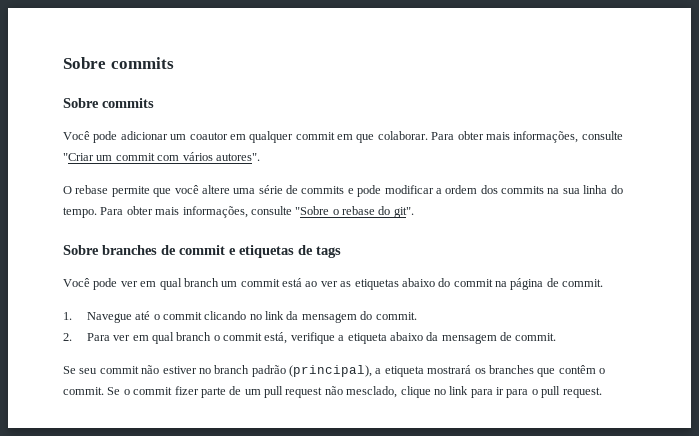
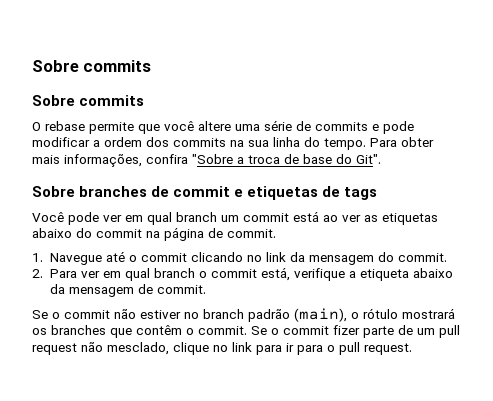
[63,131,623,143] [63,152,260,161] // Você pode adicionar um coautor em qualquer commit em que colaborar. Para obter mais informações, consulte "Criar um commit com vários autores". -> (145, 100) none
[250,206,414,218] consulte "Sobre o rebase do git". -> [146,154,381,164] confira "Sobre a troca de base do Git".
[79,368,98,374] seu -> [52,312,60,319] o
[289,365,424,377] (principal), a etiqueta -> [294,308,398,322] (main), o rótulo

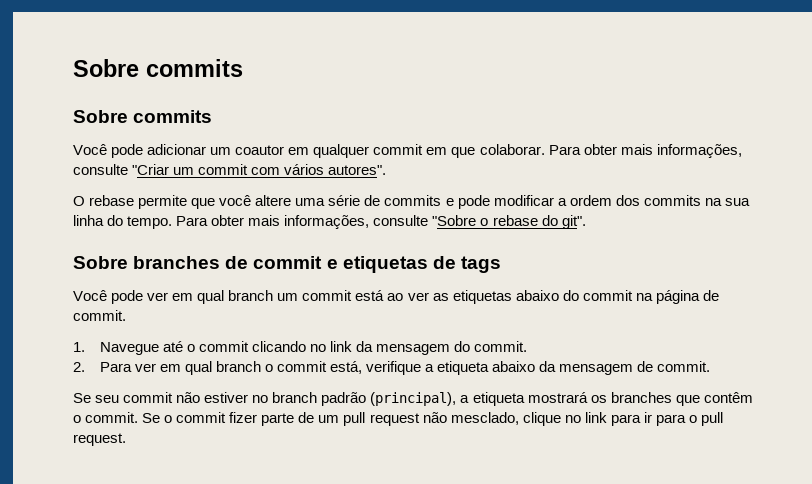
(145, 100) none -> [73,144,742,158] [73,164,387,175] // Você pode adicionar um coautor em qualquer commit em que colaborar. Para obter mais informações, consulte "Criar um commit com vários autores".
[146,154,381,164] confira "Sobre a troca de base do Git". -> [373,215,586,229] consulte "Sobre o rebase do git".
[52,312,60,319] o -> [95,395,120,403] seu
[294,308,398,322] (main), o rótulo -> [370,392,525,406] (principal), a etiqueta

